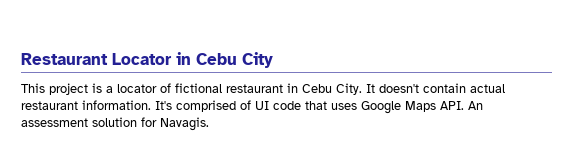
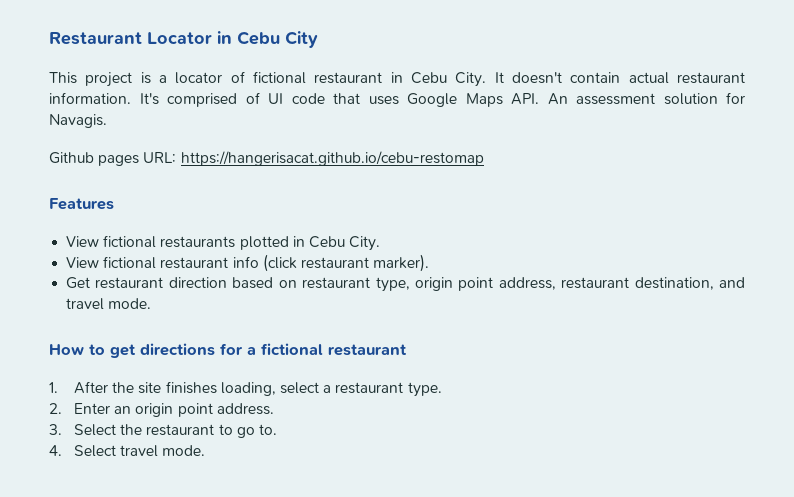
(209, 124) none -> [49,151,484,166] [49,198,114,210] [66,235,381,251] [66,254,430,272] [66,277,746,292] [66,298,152,310] [49,343,407,358] [49,381,442,397] [49,403,274,417] [49,424,277,438] [49,445,206,457] // Github pages URL: https://hangerisacat.github.io/cebu-restomap // Features // View fictional restaurants plotted in Cebu City. // View fictional restaurant info (click restaurant marker). // Get restaurant direction based on restaurant type, origin point address, restaurant destination, and travel mode. // How to get directions for a fictional restaurant // 1. After the site finishes loading, select a restaurant type. // 2. Enter an origin point address. // 3. Select the restaurant to go to. // 4. Select travel mode.

